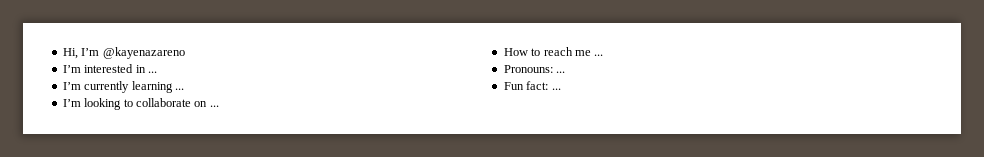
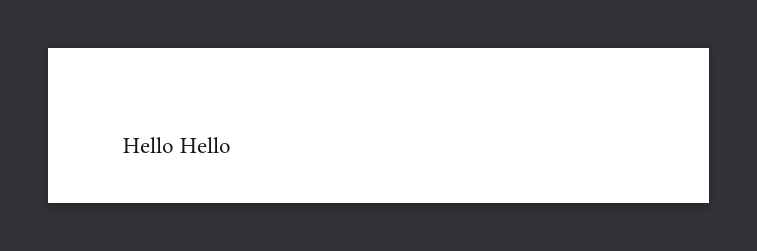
[62,47,185,59] [62,64,157,73] [62,81,184,93] [62,98,219,110] [503,47,604,56] [503,65,566,73] [503,81,561,90] Hi, I’m @kayenazareno // I’m interested in ... // I’m currently learning ... // I’m looking to collaborate on ... // How to reach me ... // Pronouns: ... // Fun fact: ... -> [123,137,232,153] Hello Hello

